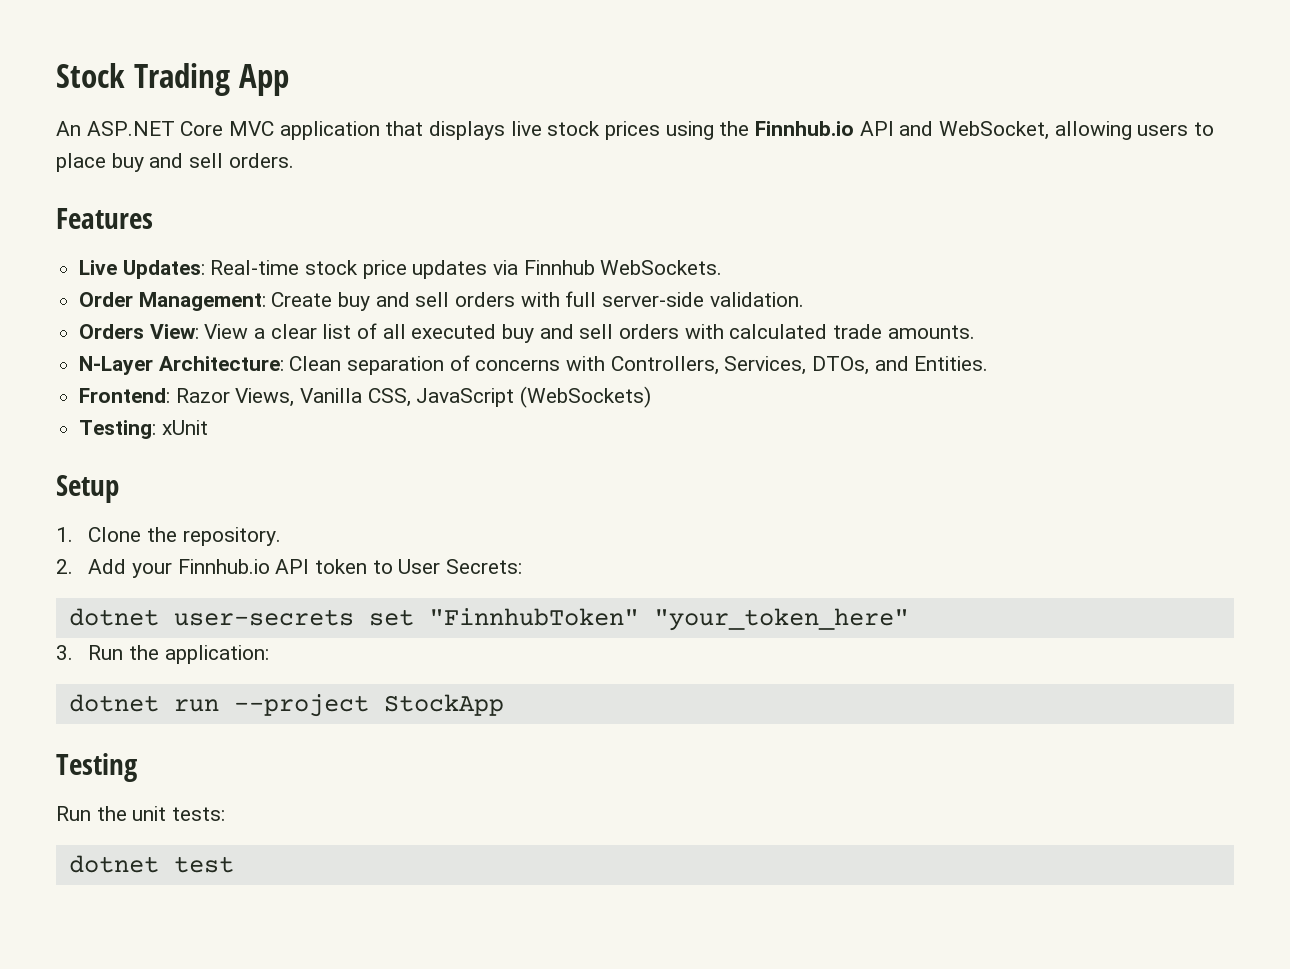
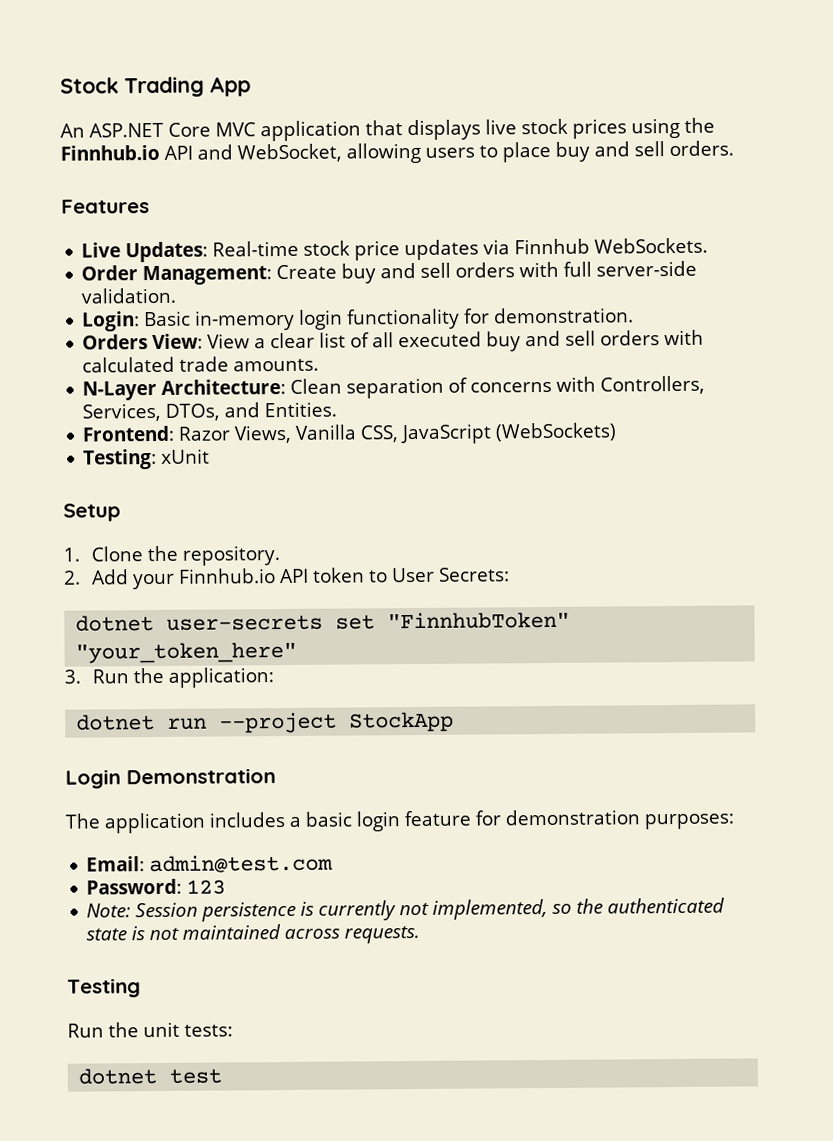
(804, 299) none -> [82,307,635,332] // Login: Basic in-memory login functionality for demonstration.
(504, 705) none -> [65,768,276,789] [65,809,734,834] [86,854,334,874] [86,878,227,895] [86,897,726,922] [86,924,421,944] // Login Demonstration // The application includes a basic login feature for demonstration purposes: // Email: admin@test.com // Password: 123 // Note: Session persistence is currently not implemented, so the authenticated state is not maintained across requests.

